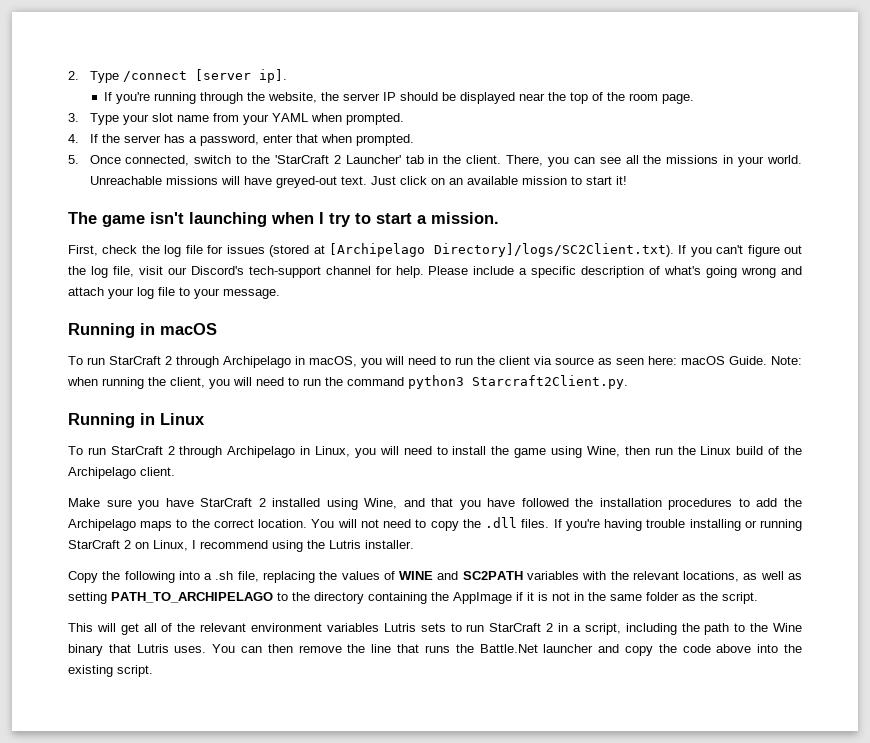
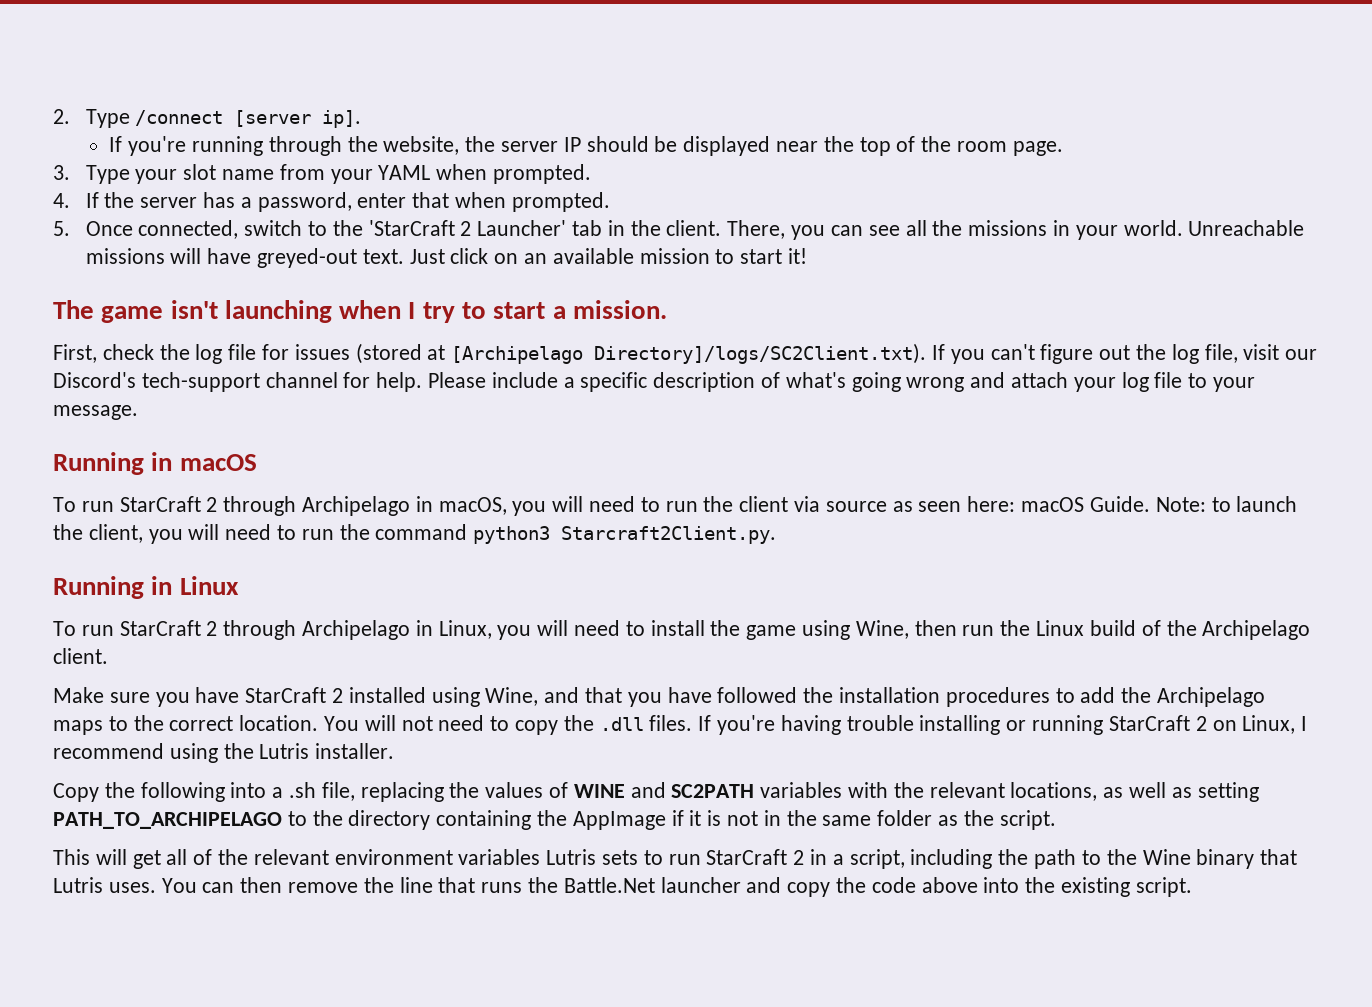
[67,377,144,389] when running -> [1211,496,1298,512] to launch

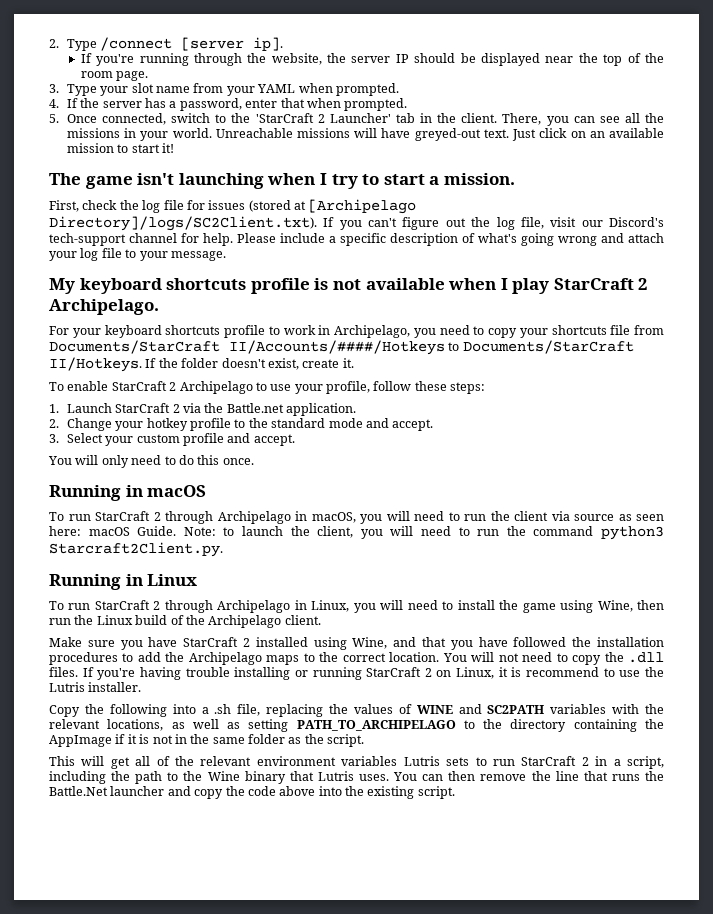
(138, 412) none -> [49,278,649,294] [49,299,159,315] [49,325,664,338] [49,340,634,355] [49,357,354,372] [49,381,486,394] [49,403,357,416] [49,418,434,431] [49,433,295,446] [48,455,254,468] // My keyboard shortcuts profile is not available when I play StarCraft 2 Archipelago. // For your keyboard shortcuts profile to work in Archipelago, you need to copy your shortcuts file from Documents/StarCraft II/Accounts/####/Hotkeys to Documents/StarCraft II/Hotkeys. If the folder doesn't exist, create it. // To enable StarCraft 2 Archipelago to use your profile, follow these steps: // 1. Launch StarCraft 2 via the Battle.net application. // 2. Change your hotkey profile to the standard mode and accept. // 3. Select your custom profile and accept. // You will only need to do this once.
[1301,716,1308,731] [53,743,218,763] I recommend using -> [498,667,641,677] it is recommend to use

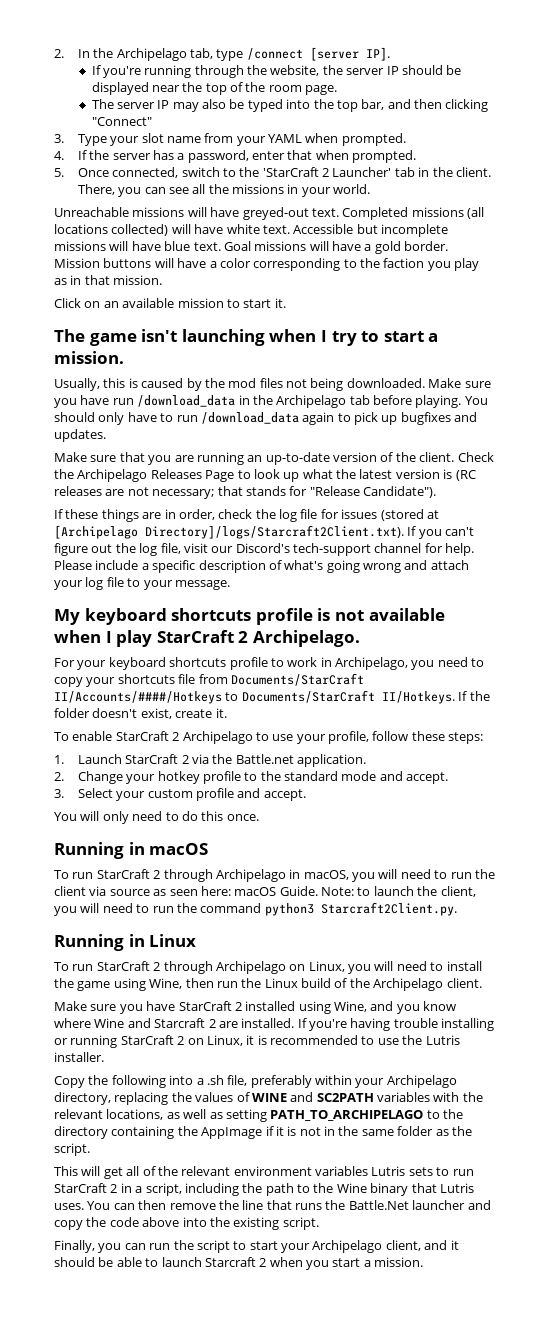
[49,39,97,51] 2. Type -> [54,48,244,61] 2. In the Archipelago tab, type
[253,37,284,51] ip]. -> [365,47,390,61] IP].
(149, 76) none -> [91,99,489,112] [91,117,152,126] // The server IP may also be typed into the top bar, and then clicking "Connect"
(212, 133) none -> (371, 189) //
[512,128,568,141] Just click -> [342,207,484,220] [54,224,448,237] [54,241,449,254] [54,258,480,271] [54,275,163,285] [54,298,81,308] Completed missions (all locations collected) will have white text. Accessible but incomplete missions will have blue text. Goal missions will have a gold border. Mission buttons will have a color corresponding to the faction you play as in that mission. // Click
[162,143,175,153] it! -> [274,298,286,308] it.
[49,200,79,212] First, -> [54,378,491,391] [54,395,488,408] [54,412,478,425] [54,429,106,442] [54,452,494,465] [54,469,476,482] [54,486,436,499] [54,509,215,522] Usually, this is caused by the mod files not being downloaded. Make sure you have run /download_data in the Archipelago tab before playing. You should only have to run /download_data again to pick up bugfixes and updates. // Make sure that you are running an up-to-date version of the client. Check the Archipelago Releases Page to look up what the latest version is (RC releases are not necessary; that stands for "Release Candidate"). // If these things are in order,
[49,216,317,231] Directory]/logs/SC2Client.txt). -> [145,525,404,539] Directory]/logs/Starcraft2Client.txt).
[294,600,307,610] in -> [289,964,306,971] on
[422,637,664,650] [49,652,665,665] [49,667,78,677] that you have followed the installation procedures to add the Archipelago maps to the correct location. You will not need to copy the .dll files. -> [396,1001,457,1014] [54,1018,295,1028] you know where Wine and Starcraft 2 are installed.
[526,667,600,677] recommend -> [270,1035,358,1045] recommended
(261, 710) none -> [250,1075,457,1088] [54,1092,111,1105] preferably within your Archipelago directory,
(455, 792) none -> [54,1240,459,1253] [54,1257,424,1270] // Finally, you can run the script to start your Archipelago client, and it should be able to launch Starcraft 2 when you start a mission.

